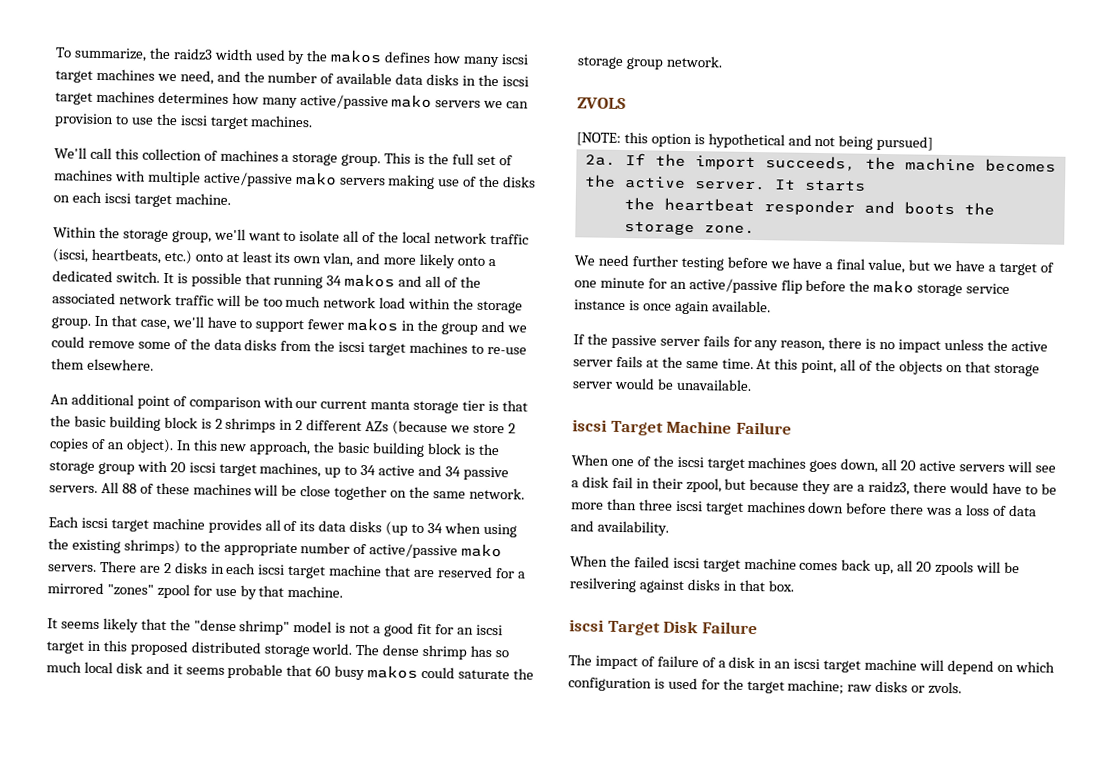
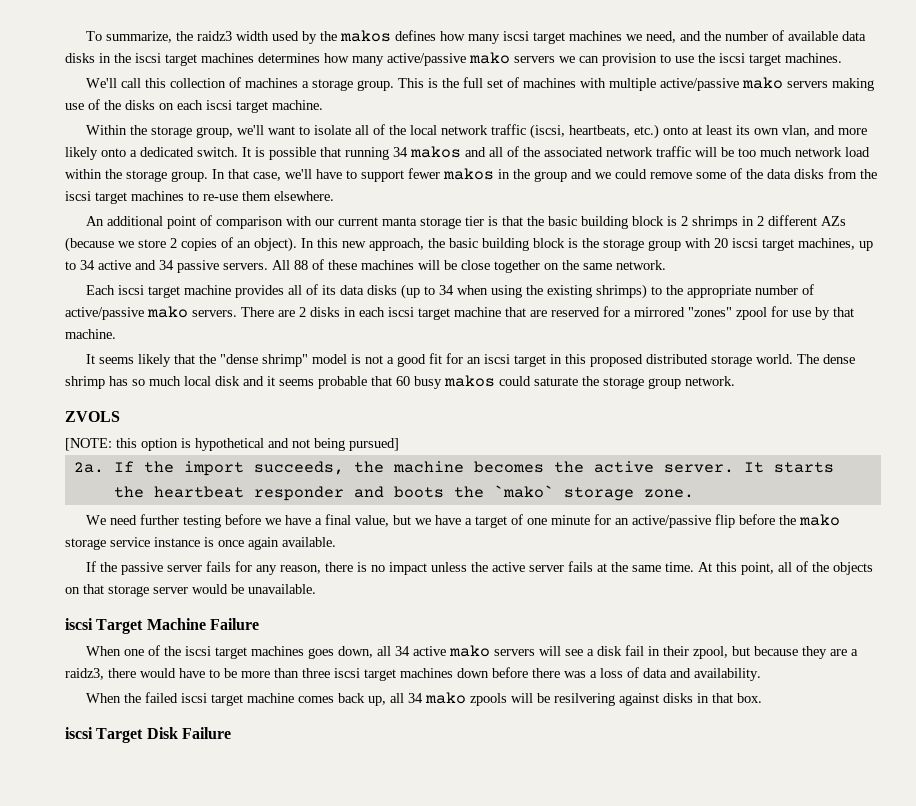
(995, 209) none -> [493,485,554,498] `mako`
[900,460,957,472] 20 active -> [394,645,490,657] 34 active mako
[916,561,933,572] 20 -> [407,692,466,704] 34 mako
[568,654,1055,675] [568,677,963,695] // The impact of failure of a disk in an iscsi target machine will depend on which configuration is used for the target machine; raw disks or zvols. -> (231, 733) none

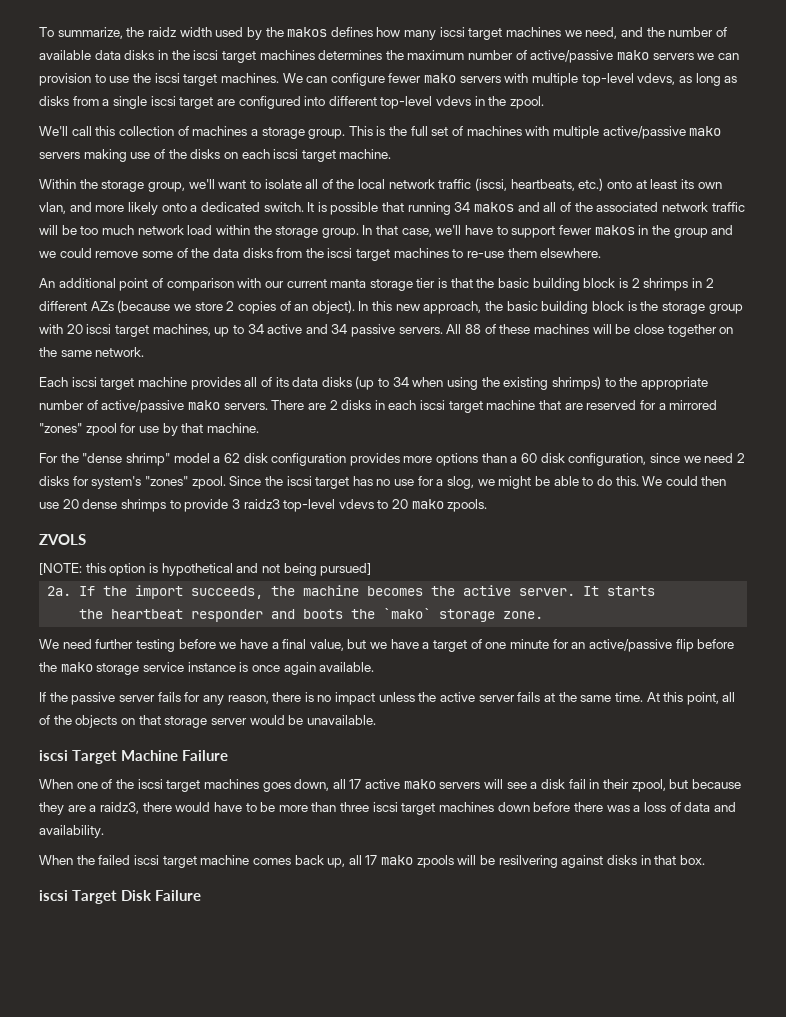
[196,31,232,41] raidz3 -> [147,27,176,37] raidz
[324,53,384,66] how many -> [385,50,527,60] the maximum number of
(842, 58) none -> [282,73,738,86] [39,96,545,109] We can configure fewer mako servers with multiple top-level vdevs, as long as disks from a single iscsi target are configured into different top-level vdevs in the zpool.
[85,353,855,367] [65,375,735,389] It seems likely that the "dense shrimp" model is not a good fit for an iscsi target in this proposed distributed storage world. The dense shrimp has so much local disk and it seems probable that 60 busy makos could saturate the storage group network. -> [39,453,745,466] [39,476,727,489] [39,499,488,512] For the "dense shrimp" model a 62 disk configuration provides more options than a 60 disk configuration, since we need 2 disks for system's "zones" zpool. Since the iscsi target has no use for a slog, we might be able to do this. We could then use 20 dense shrimps to provide 3 raidz3 top-level vdevs to 20 mako zpools.
[394,646,410,656] 34 -> [349,779,362,789] 17
[407,693,423,703] 34 -> [365,855,378,865] 17

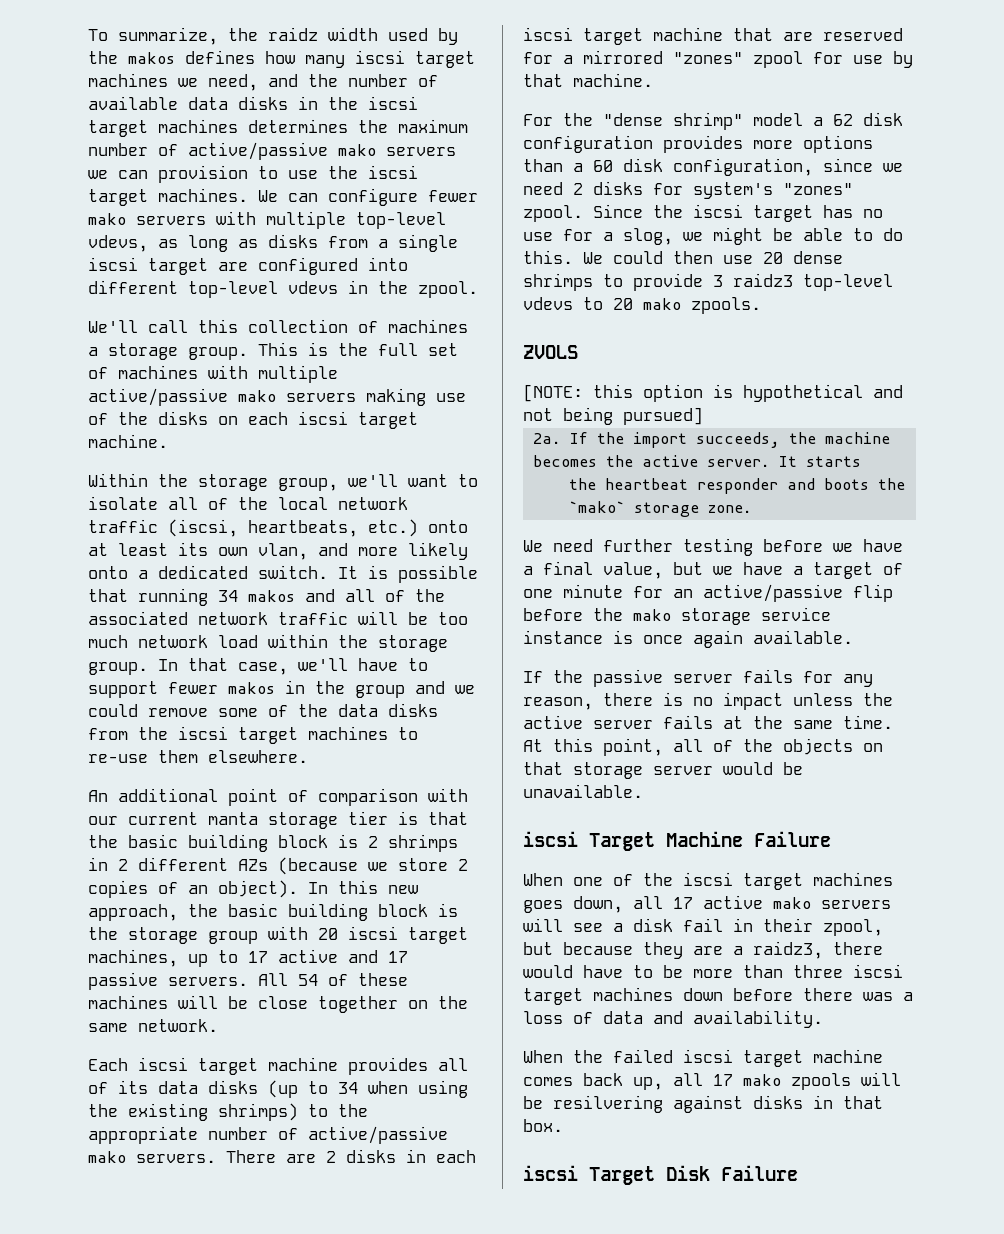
[247,324,264,334] 34 -> [248,951,268,963] 17
[331,324,348,334] 34 -> [388,951,408,963] 17
[465,324,482,334] 88 -> [298,974,318,986] 54

